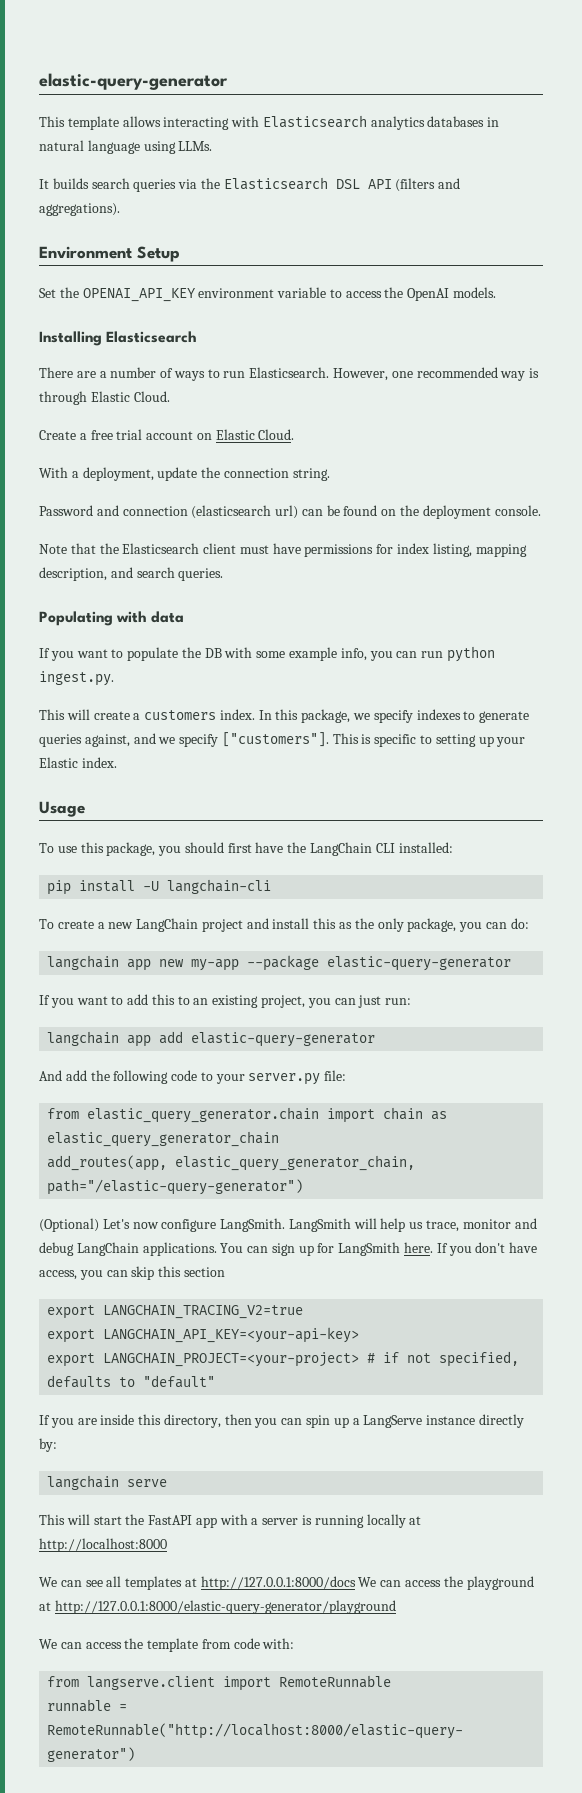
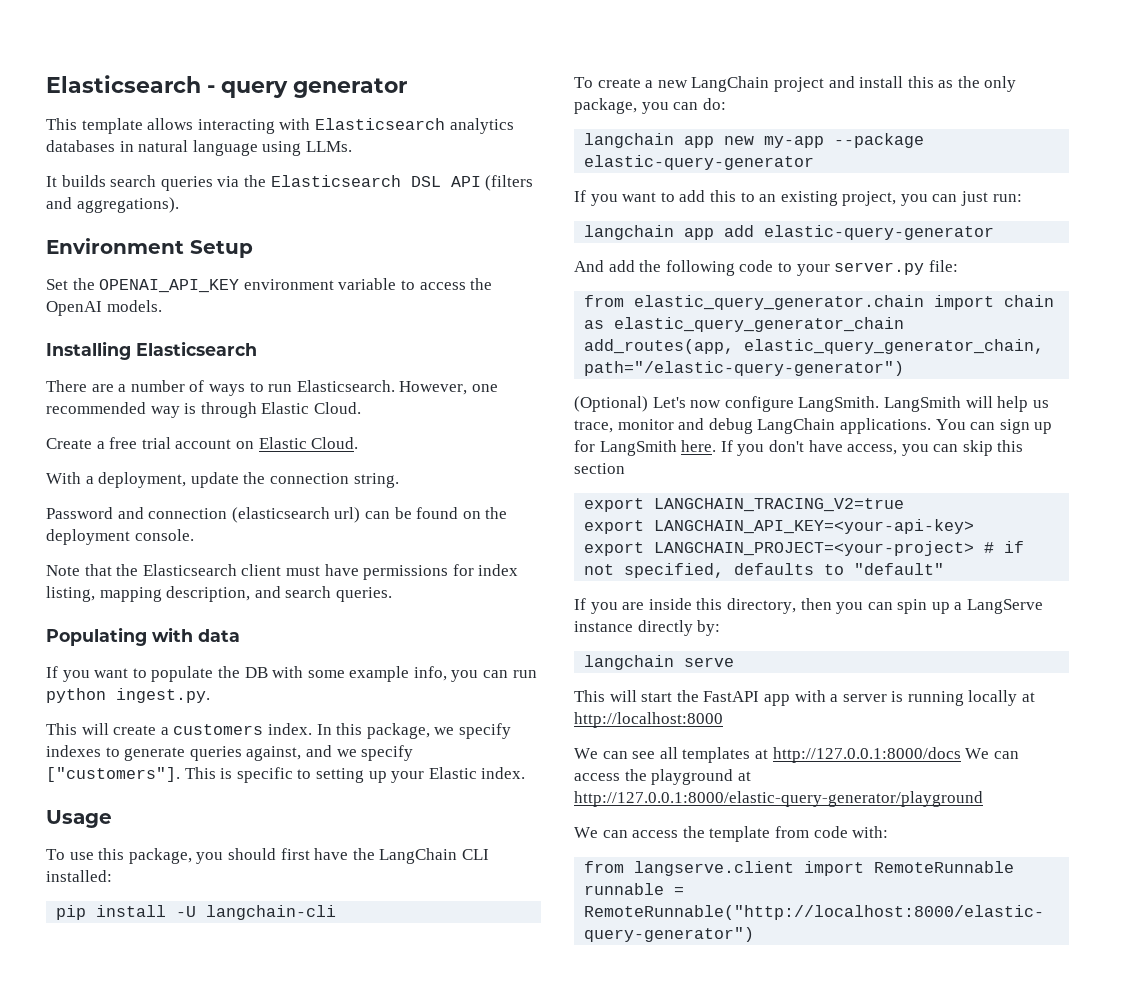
[39,73,228,90] elastic-query-generator -> [46,75,407,98] Elasticsearch - query generator

